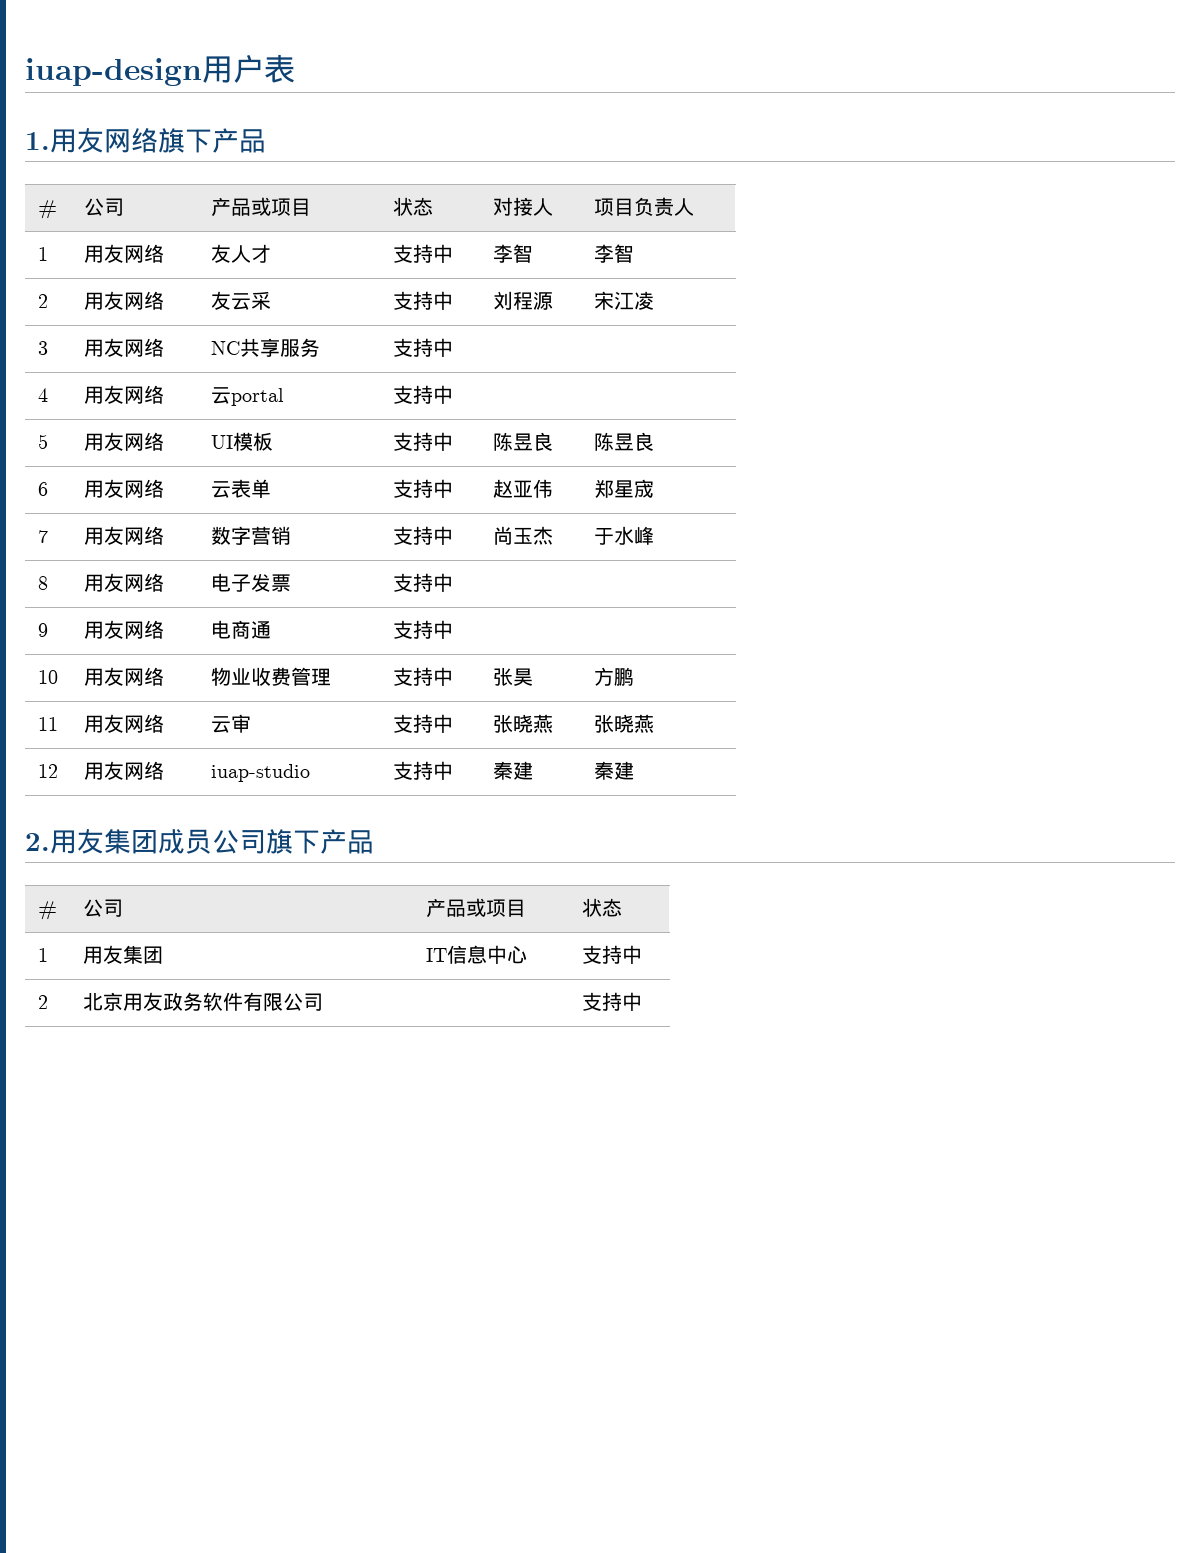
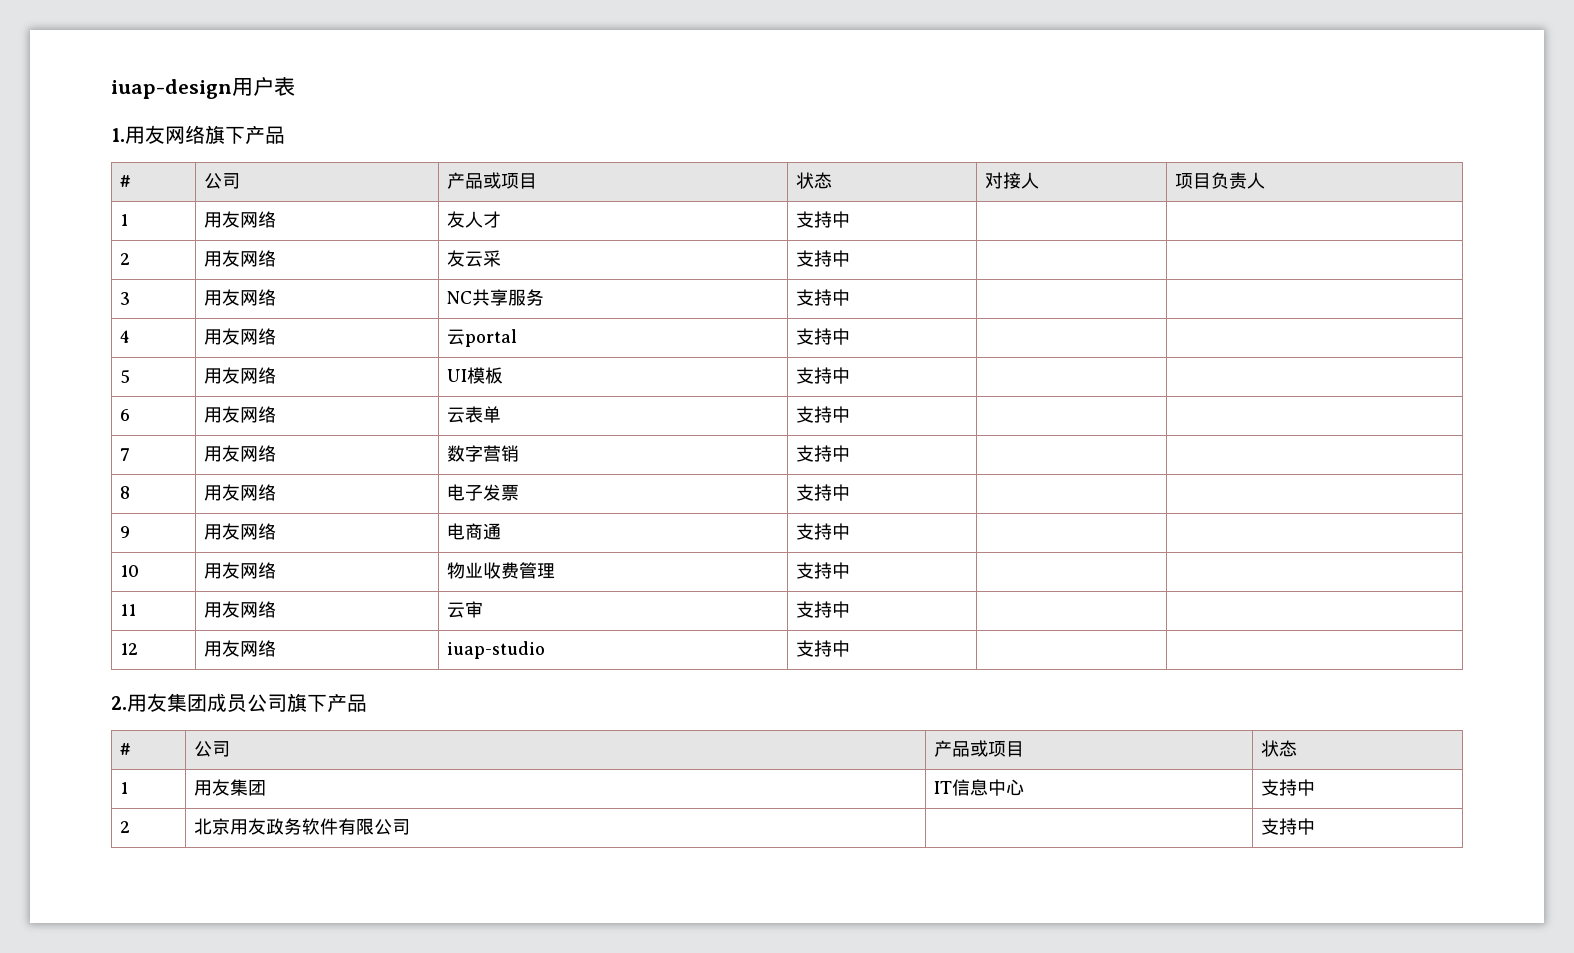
[492,244,533,263] [593,244,634,263] 李智 | 李智 -> (851, 219) |
[492,291,553,310] [593,291,654,310] 刘程源 | 宋江凌 -> (851, 258) |
[492,432,553,451] [593,432,654,451] 陈昱良 | 陈昱良 -> (851, 375) |
[492,479,553,498] [593,479,654,498] 赵亚伟 | 郑星宬 -> (851, 414) |
[492,526,553,545] [593,526,654,545] 尚玉杰 | 于水峰 -> (851, 453) |
[492,667,533,686] [593,667,634,686] 张昊 | 方鹏 -> (851, 570) |
[492,714,553,733] [593,714,654,733] 张晓燕 | 张晓燕 -> (851, 609) |
[492,761,533,780] [593,761,634,780] 秦建 | 秦建 -> (851, 648) |

